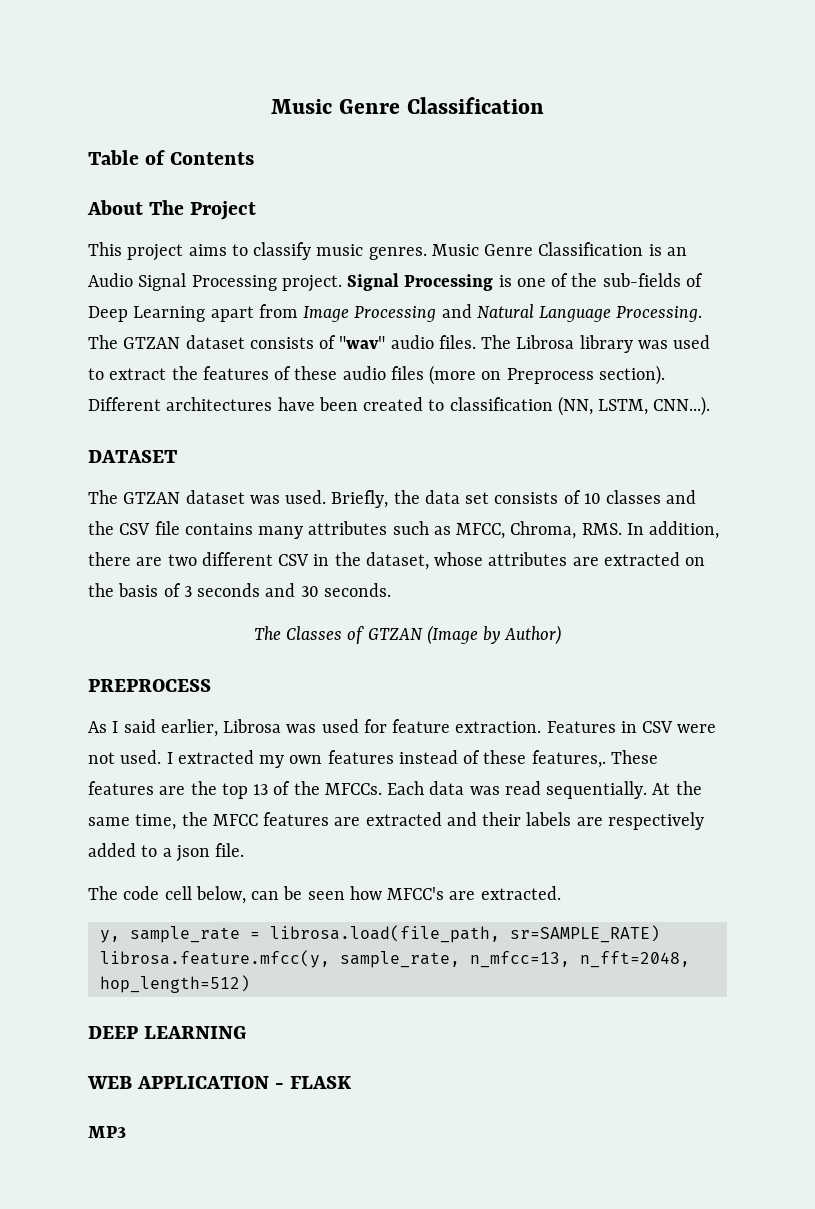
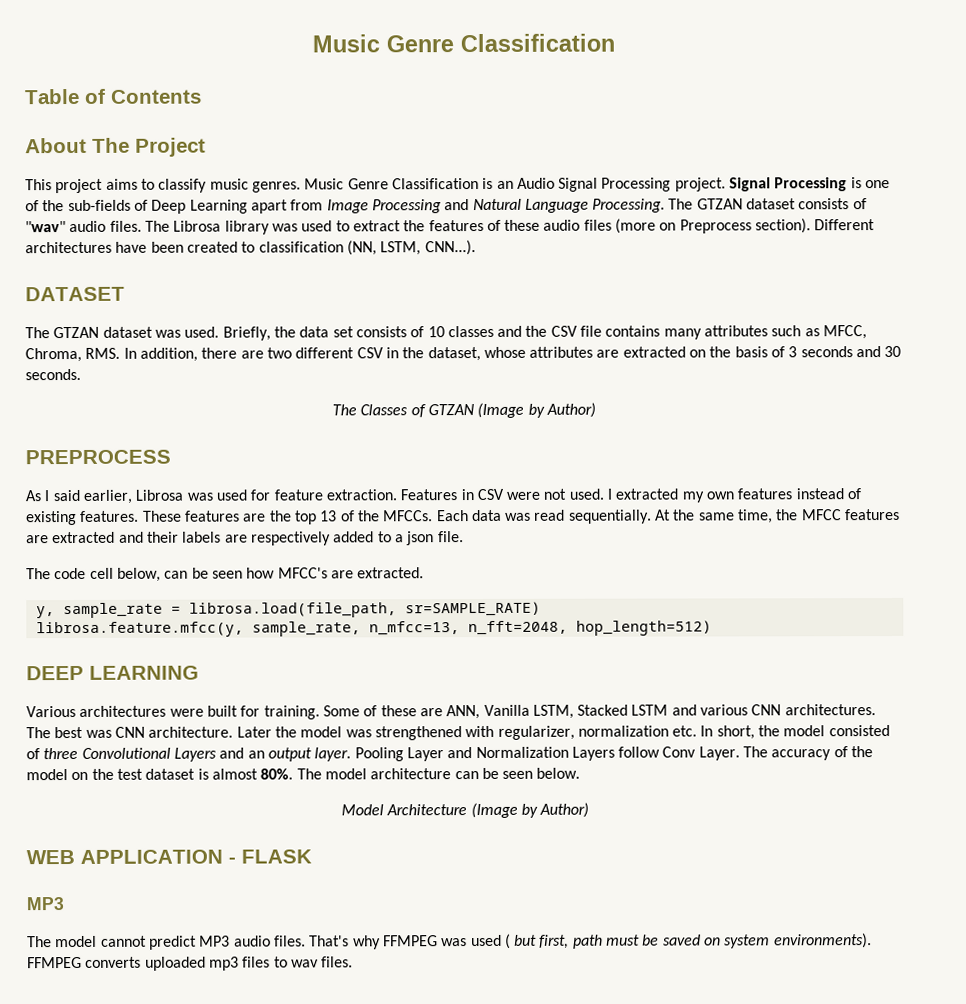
[483,750,606,768] these features,. -> [26,510,140,526] existing features.
(247, 1032) none -> [26,704,876,720] [26,725,890,741] [26,746,874,762] [26,767,581,781] [340,802,590,819] // Various architectures were built for training. Some of these are ANN, Vanilla LSTM, Stacked LSTM and various CNN architectures. The best was CNN architecture. Later the model was strengthened with regularizer, normalization etc. In short, the model consisted of three Convolutional Layers and an output layer. Pooling Layer and Normalization Layers follow Conv Layer. The accuracy of the model on the test dataset is almost 80%. The model architecture can be seen below. // Model Architecture (Image by Author)
(126, 1132) none -> [27,933,872,950] [27,956,354,971] // The model cannot predict MP3 audio files. That's why FFMPEG was used ( but first, path must be saved on system environments). FFMPEG converts uploaded mp3 files to wav files.

